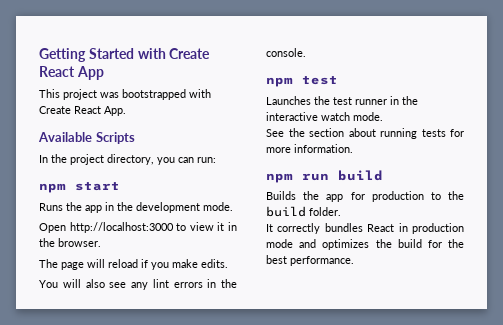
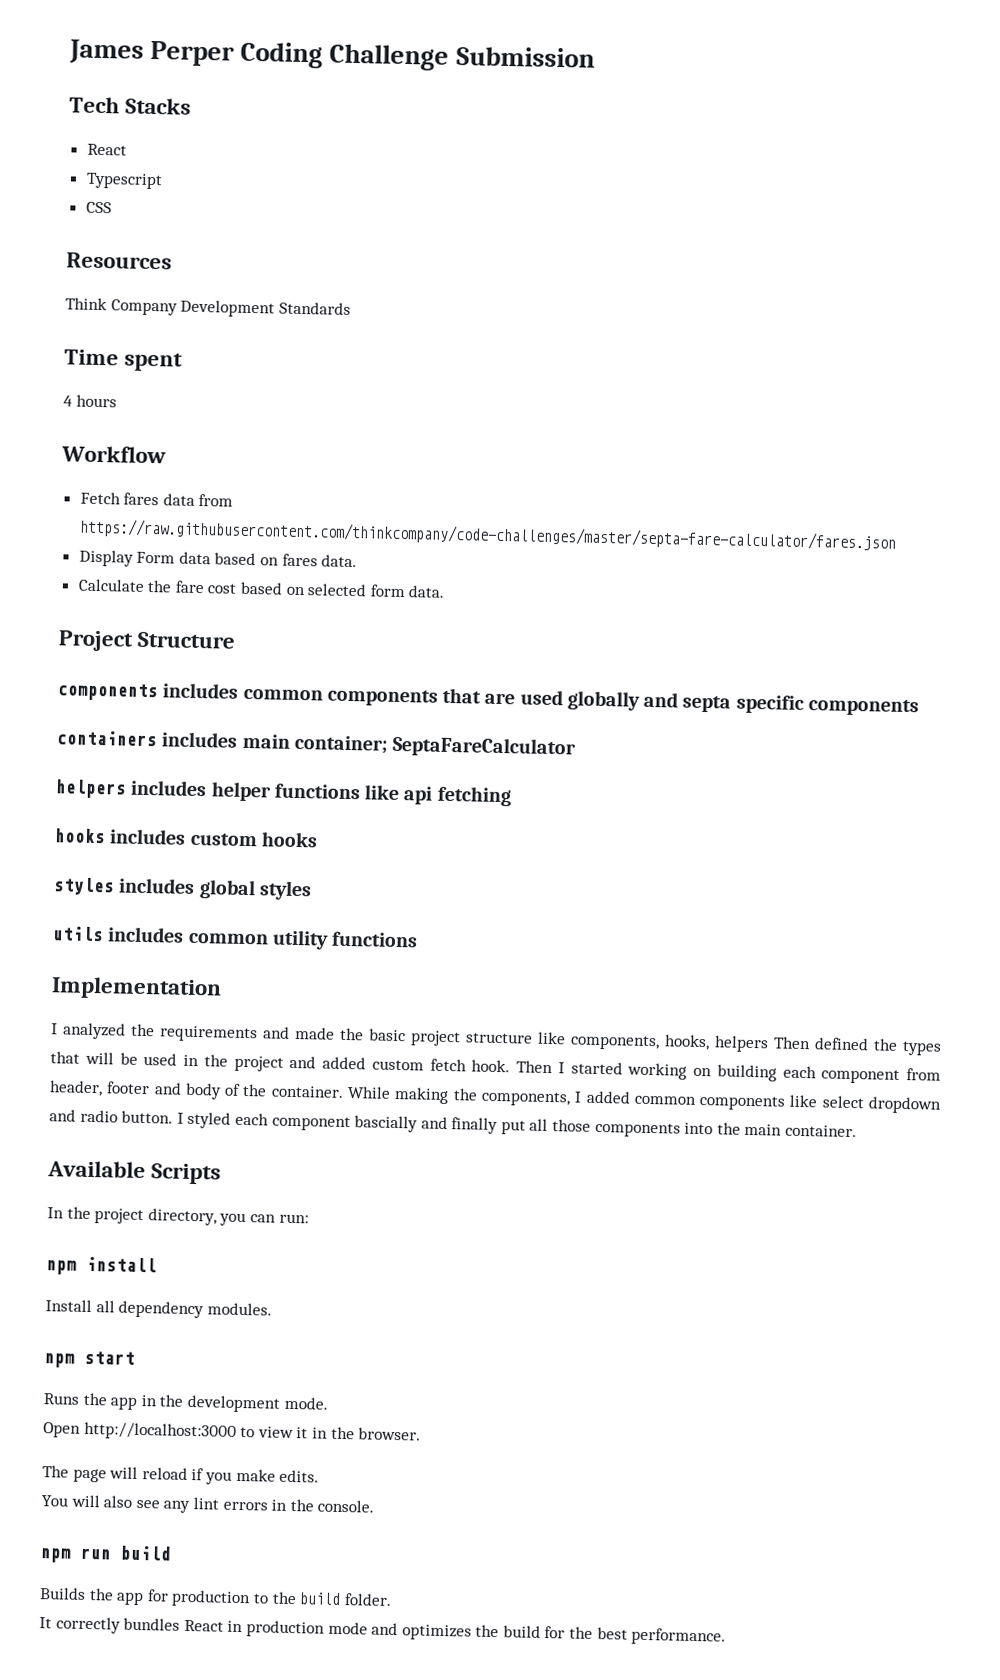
[39,48,211,62] [39,66,104,80] [39,89,211,100] [39,106,126,116] Getting Started with Create React App // This project was bootstrapped with Create React App. -> [69,39,595,71] [69,96,192,115] [86,143,127,156] [85,172,163,190] [85,201,112,214] [66,252,172,270] [65,297,351,318] [64,349,184,372] [63,394,117,408] [61,445,166,464] [79,491,234,507] [78,518,897,552] [78,549,358,568] [77,578,446,598] [58,630,237,652] [57,682,919,717] [56,730,577,759] [55,779,512,807] [54,828,318,848] [53,877,312,901] [52,926,419,950] [51,976,222,1001] [51,1022,942,1056] [50,1051,941,1084] [49,1080,942,1114] [49,1109,858,1138] James Perper Coding Challenge Submission // Tech Stacks // React // Typescript // CSS // Resources // Think Company Development Standards // Time spent // 4 hours // Workflow // Fetch fares data from https://raw.githubusercontent.com/thinkcompany/code-challenges/master/septa-fare-calculator/fares.json // Display Form data based on fares data. // Calculate the fare cost based on selected form data. // Project Structure // components includes common components that are used globally and septa specific components // containers includes main container; SeptaFareCalculator // helpers includes helper functions like api fetching // hooks includes custom hooks // styles includes global styles // utils includes common utility functions // Implementation // I analyzed the requirements and made the basic project structure like components, hooks, helpers Then defined the types that will be used in the project and added custom fetch hook. Then I started working on building each component from header, footer and body of the container. While making the components, I added common components like select dropdown and radio button. I styled each component bascially and finally put all those components into the main container.
(216, 160) none -> [46,1256,157,1275] [45,1299,272,1319] // npm install // Install all dependency modules.
[266,76,338,87] [266,96,418,105] [266,112,383,121] [266,128,464,139] [266,144,353,153] // npm test // Launches the test runner in the interactive watch mode. // See the section about running tests for more information. -> (375, 1506) none

